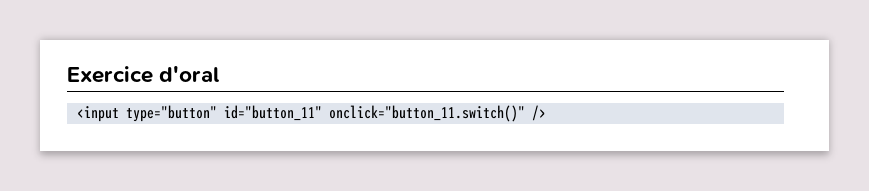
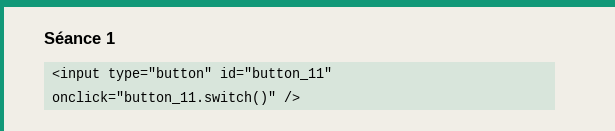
[67,66,220,83] Exercice d'oral -> [44,31,115,44] Séance 1

